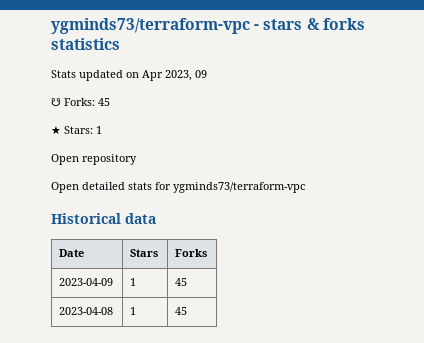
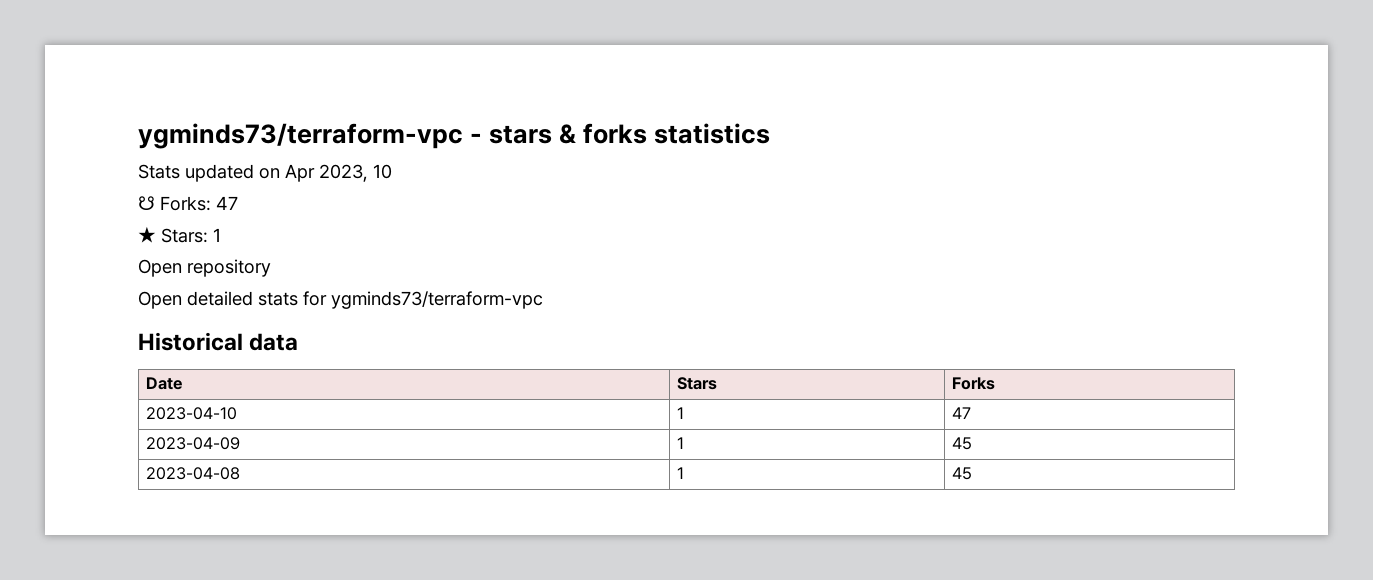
[195,70,207,78] 09 -> [373,164,392,179] 10
[98,98,110,106] 45 -> [216,196,238,210] 47
(208, 253) none -> [146,407,238,420] [677,407,685,419] [952,407,972,419] // 2023-04-10 | 1 | 47

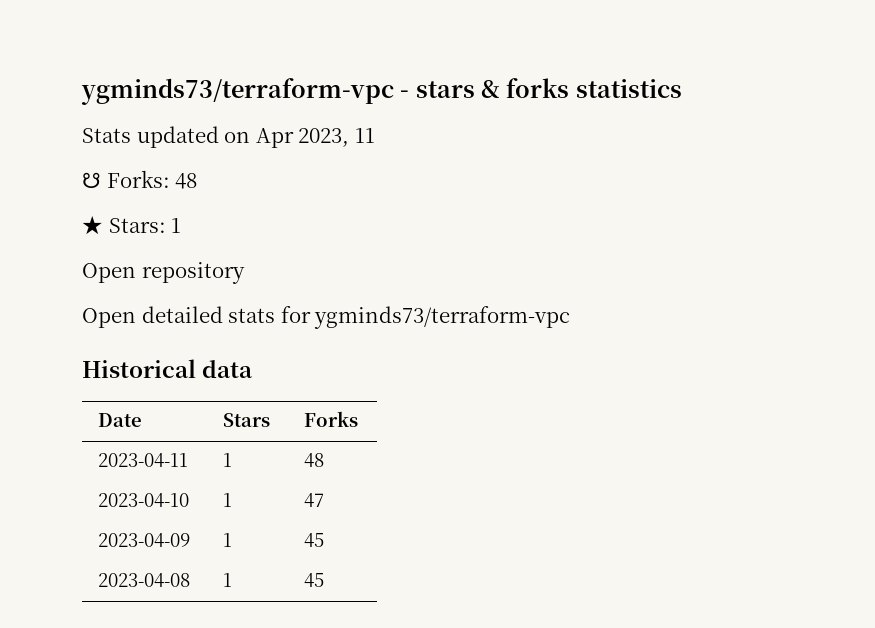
[373,164,392,179] 10 -> [354,128,375,143] 11
[216,196,238,210] 47 -> [175,173,198,189] 48
(996, 383) none -> [98,453,189,467] [223,453,233,467] [304,453,325,467] // 2023-04-11 | 1 | 48

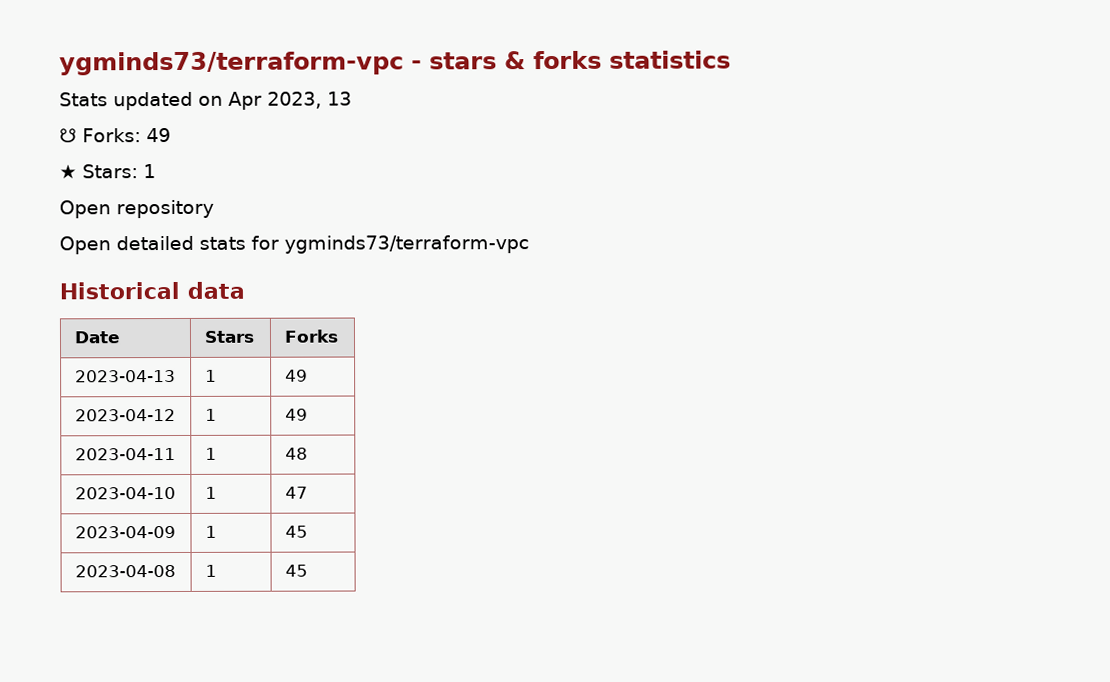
[354,128,375,143] 11 -> [327,91,352,106] 13
[175,173,198,189] 48 -> [145,128,171,143] 49
(359, 419) none -> [74,369,176,383] [204,369,217,382] [284,369,308,382] [74,408,176,422] [204,408,217,421] [284,408,308,421] // 2023-04-13 | 1 | 49 // 2023-04-12 | 1 | 49

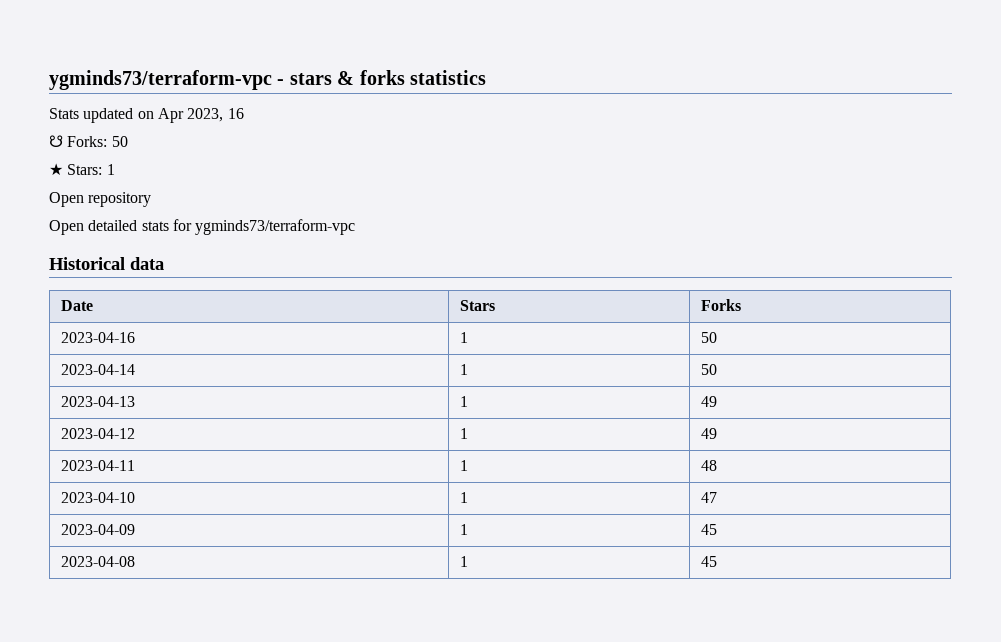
[327,91,352,106] 13 -> [227,108,244,119] 16
[145,128,171,143] 49 -> [111,136,128,147] 50
(339, 336) none -> [60,332,135,343] [459,332,468,343] [700,332,717,343] [60,364,135,375] [459,364,468,375] [700,364,717,375] // 2023-04-16 | 1 | 50 // 2023-04-14 | 1 | 50

